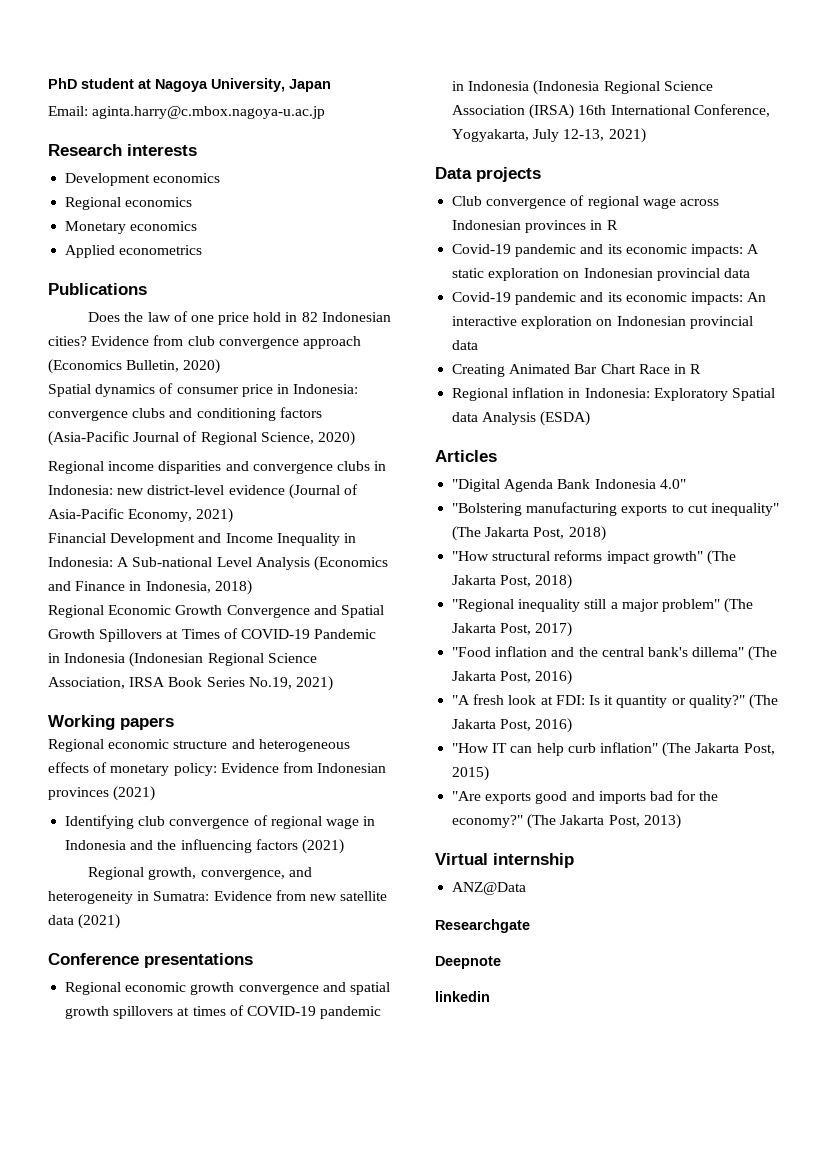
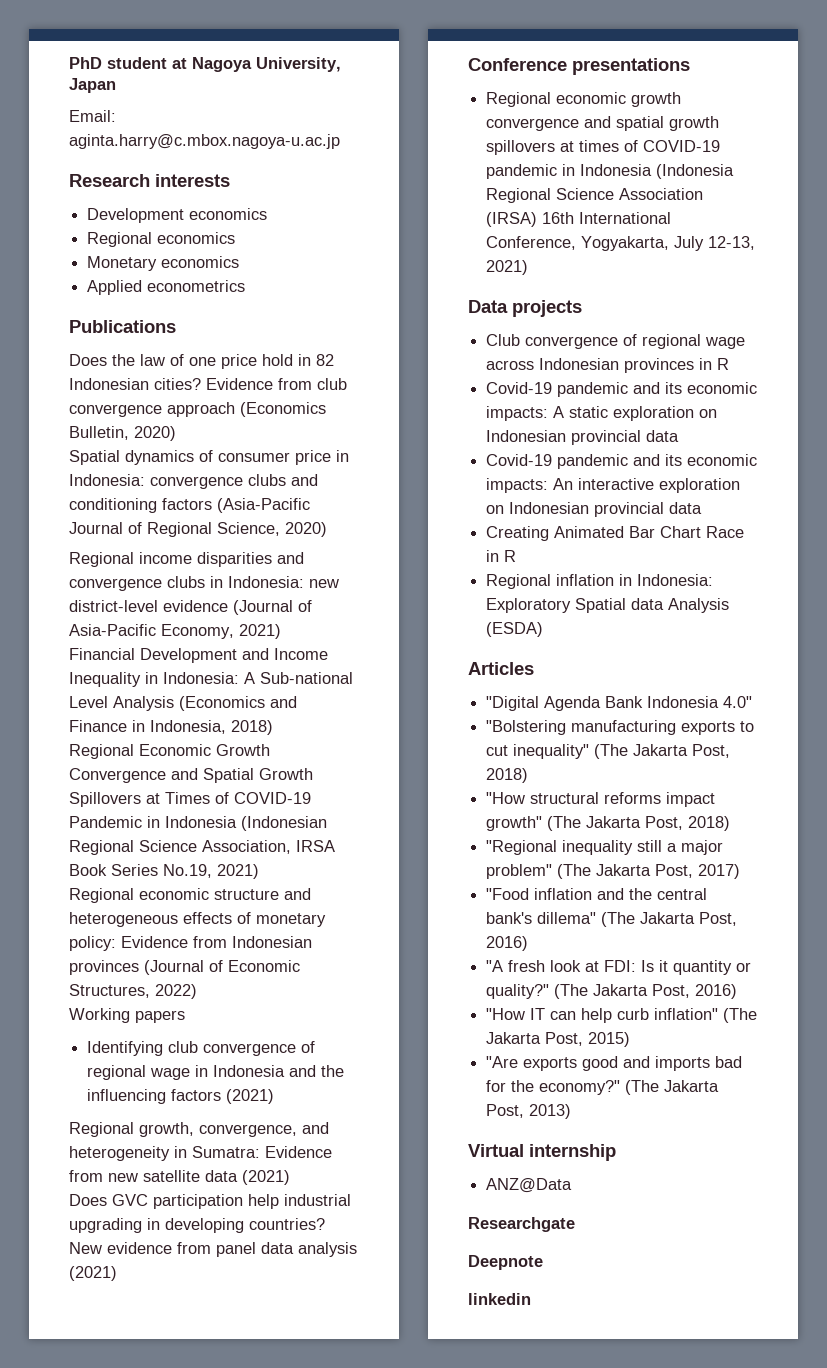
[48,715,174,730] // Working papers -> (259, 871) none
[113,786,156,801] (2021) -> [144,960,300,975] [69,984,197,999] [69,1008,185,1023] (Journal of Economic Structures, 2022) // Working papers
(121, 921) none -> [69,1194,351,1209] [69,1218,325,1233] [69,1242,357,1257] [69,1266,117,1281] // Does GVC participation help industrial upgrading in developing countries? New evidence from panel data analysis (2021)

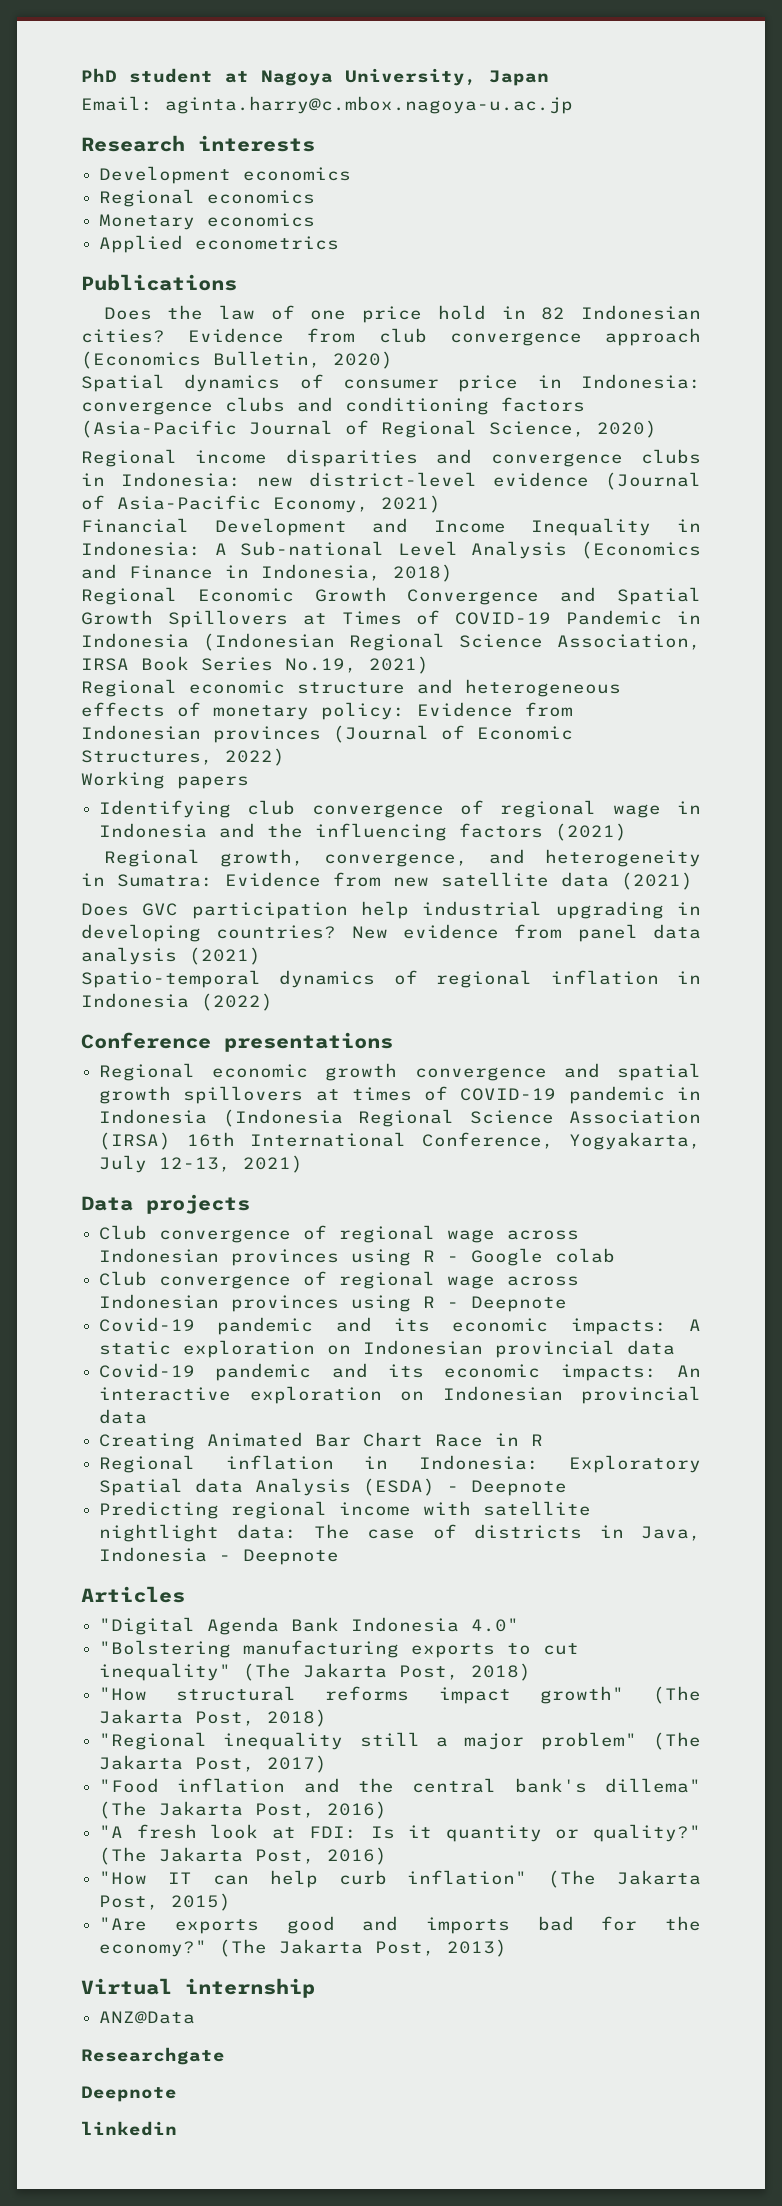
(117, 1273) none -> [81,970,701,988] [81,993,273,1011] // Spatio-temporal dynamics of regional inflation in Indonesia (2022)
[699,358,730,370] in R -> [351,1248,616,1266] [99,1271,580,1289] [99,1294,568,1312] using R - Google colab // Club convergence of regional wage across Indonesian provinces using R - Deepnote
(544, 629) none -> [447,1480,568,1496] [99,1501,592,1519] [99,1524,701,1542] [99,1547,340,1565] - Deepnote // Predicting regional income with satellite nightlight data: The case of districts in Java, Indonesia - Deepnote

